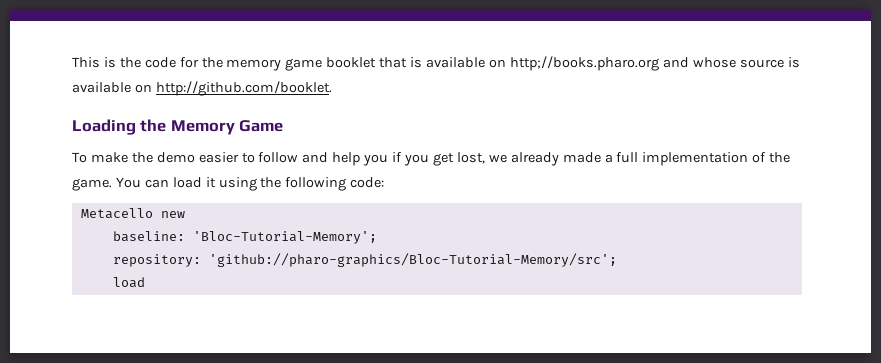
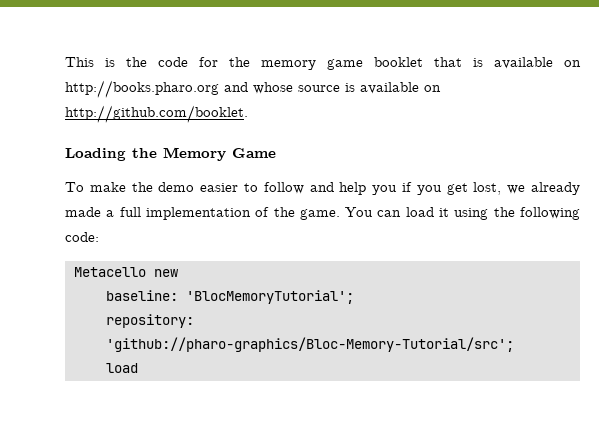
[509,56,659,71] http;//books.pharo.org -> [65,80,219,98] http://books.pharo.org
[192,231,377,244] 'Bloc-Tutorial-Memory'; -> [185,290,354,304] 'BlocMemoryTutorial';
[208,253,617,267] 'github://pharo-graphics/Bloc-Tutorial-Memory/src'; -> [105,337,514,352] 'github://pharo-graphics/Bloc-Memory-Tutorial/src';

